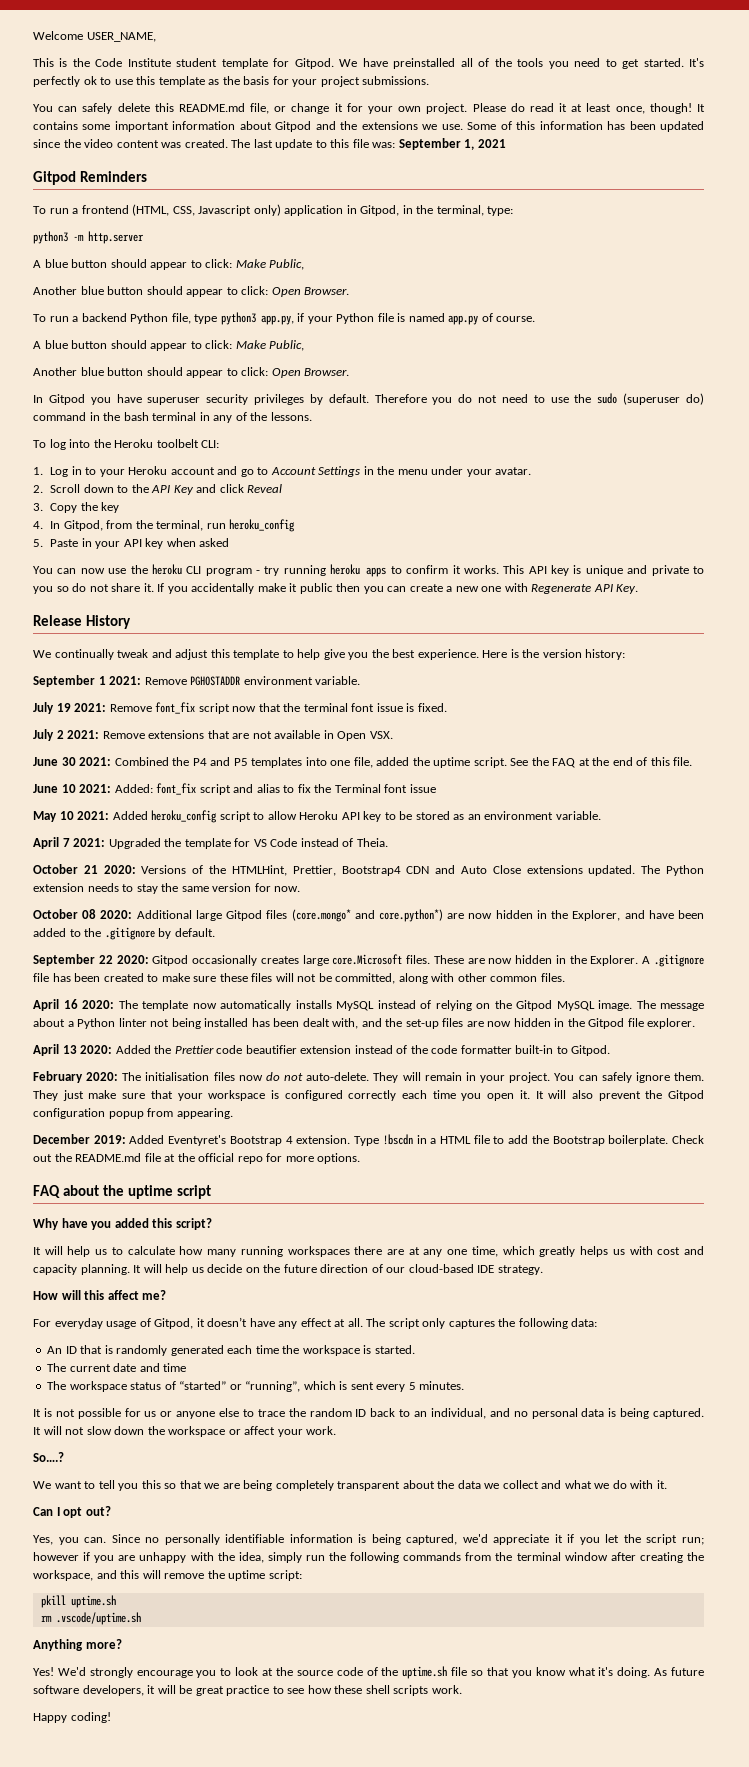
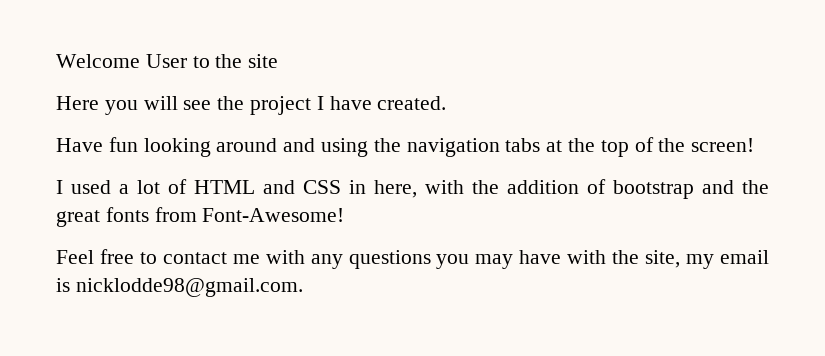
[86,32,156,42] [33,58,705,69] [33,76,430,87] [33,103,705,114] [33,121,705,132] [33,138,506,150] [33,171,148,185] [33,204,514,216] [33,231,144,244] [33,259,305,270] [33,286,350,297] [33,312,536,325] [33,340,305,351] [33,367,350,378] [33,393,705,405] [33,412,312,423] [33,439,220,450] [33,466,532,477] [33,484,283,495] [33,502,120,513] [33,519,296,532] [33,538,230,549] [33,564,705,577] [33,583,639,594] [33,615,132,629] [33,649,626,660] [33,675,361,687] [33,702,447,714] [33,729,393,741] [33,757,693,768] [33,783,436,795] [33,810,601,823] [33,837,388,849] [33,864,704,876] [33,883,301,894] [33,909,704,922] [33,927,215,940] [33,954,704,967] [33,973,565,984] [33,999,704,1011] [33,1018,696,1029] [33,1044,611,1056] [33,1071,704,1083] [33,1090,705,1101] [33,1108,233,1119] [33,1134,704,1146] [33,1153,361,1164] [33,1185,212,1199] [33,1218,212,1230] [33,1246,705,1257] [33,1264,543,1275] [33,1290,167,1300] [33,1317,598,1329] [47,1345,415,1356] [47,1363,187,1372] [47,1381,465,1392] [33,1408,704,1419] [33,1426,337,1437] [33,1452,64,1462] [33,1480,667,1491] [33,1506,111,1518] [33,1534,704,1545] [33,1552,704,1563] [33,1570,302,1581] [40,1595,116,1608] [40,1612,141,1625] [33,1639,122,1651] [33,1666,704,1679] [33,1685,462,1696] [33,1712,111,1723] USER_NAME, // This is the Code Institute student template for Gitpod. We have preinstalled all of the tools you need to get started. It's perfectly ok to use this template as the basis for your project submissions. // You can safely delete this README.md file, or change it for your own project. Please do read it at least once, though! It contains some important information about Gitpod and the extensions we use. Some of this information has been updated since the video content was created. The last update to this file was: September 1, 2021 // Gitpod Reminders // To run a frontend (HTML, CSS, Javascript only) application in Gitpod, in the terminal, type: // python3 -m http.server // A blue button should appear to click: Make Public, // Another blue button should appear to click: Open Browser. // To run a backend Python file, type python3 app.py, if your Python file is named app.py of course. // A blue button should appear to click: Make Public, // Another blue button should appear to click: Open Browser. // In Gitpod you have superuser security privileges by default. Therefore you do not need to use the sudo (superuser do) command in the bash terminal in any of the lessons. // To log into the Heroku toolbelt CLI: // 1. Log in to your Heroku account and go to Account Settings in the menu under your avatar. // 2. Scroll down to the API Key and click Reveal // 3. Copy the key // 4. In Gitpod, from the terminal, run heroku_config // 5. Paste in your API key when asked // You can now use the heroku CLI program - try running heroku apps to confirm it works. This API key is unique and private to you so do not share it. If you accidentally make it public then you can create a new one with Regenerate API Key. // Release History // We continually tweak and adjust this template to help give you the best experience. Here is the version history: // September 1 2021: Remove PGHOSTADDR environment variable. // July 19 2021: Remove font_fix script now that the terminal font issue is fixed. // July 2 2021: Remove extensions that are not available in Open VSX. // June 30 2021: Combined the P4 and P5 templates into one file, added the uptime script. See the FAQ at the end of this file. // June 10 2021: Added: font_fix script and alias to fix the Terminal font issue // May 10 2021: Added heroku_config script to allow Heroku API key to be stored as an environment variable. // April 7 2021: Upgraded the template for VS Code instead of Theia. // October 21 2020: Versions of the HTMLHint, Prettier, Bootstrap4 CDN and Auto Close extensions updated. The Python extension needs to stay the same version for now. // October 08 2020: Additional large Gitpod files (core.mongo* and core.python*) are now hidden in the Explorer, and have been added to the .gitignore by default. // September 22 2020: Gitpod occasionally creates large core.Microsoft files. These are now hidden in the Explorer. A .gitignore file has been created to make sure these files will not be committed, along with other common files. // April 16 2020: The template now automatically installs MySQL instead of relying on the Gitpod MySQL image. The message about a Python linter not being installed has been dealt with, and the set-up files are now hidden in the Gitpod file explorer. // April 13 2020: Added the Prettier code beautifier extension instead of the code formatter built-in to Gitpod. // February 2020: The initialisation files now do not auto-delete. They will remain in your project. You can safely ignore them. They just make sure that your workspace is configured correctly each time you open it. It will also prevent the Gitpod configuration popup from appearing. // December 2019: Added Eventyret's Bootstrap 4 extension. Type !bscdn in a HTML file to add the Bootstrap boilerplate. Check out the README.md file at the official repo for more options. // FAQ about the uptime script // Why have you added this script? // It will help us to calculate how many running workspaces there are at any one time, which greatly helps us with cost and capacity planning. It will help us decide on the future direction of our cloud-based IDE strategy. // How will this affect me? // For everyday usage of Gitpod, it doesn’t have any effect at all. The script only captures the following data: // An ID that is randomly generated each time the workspace is started. // The current date and time // The workspace status of “started” or “running”, which is sent every 5 minutes. // It is not possible for us or anyone else to trace the random ID back to an individual, and no personal data is being captured. It will not slow down the workspace or affect your work. // So….? // We want to tell you this so that we are being completely transparent about the data we collect and what we do with it. // Can I opt out? // Yes, you can. Since no personally identifiable information is being captured, we'd appreciate it if you let the script run; however if you are unhappy with the idea, simply run the following commands from the terminal window after creating the workspace, and this will remove the uptime script: // pkill uptime.sh // rm .vscode/uptime.sh // Anything more? // Yes! We'd strongly encourage you to look at the source code of the uptime.sh file so that you know what it's doing. As future software developers, it will be great practice to see how these shell scripts work. // Happy coding! -> [145,54,279,68] [56,96,447,115] [56,137,755,157] [56,179,769,199] [56,207,345,227] [56,249,769,269] [56,278,303,297] User to the site // Here you will see the project I have created. // Have fun looking around and using the navigation tabs at the top of the screen! // I used a lot of HTML and CSS in here, with the addition of bootstrap and the great fonts from Font-Awesome! // Feel free to contact me with any questions you may have with the site, my email is nicklodde98@gmail.com.

